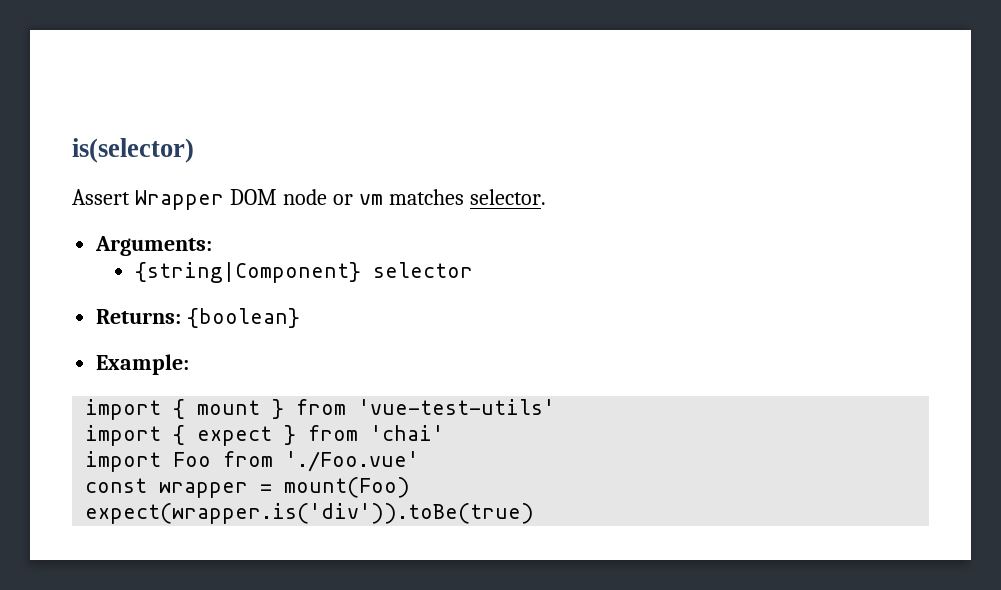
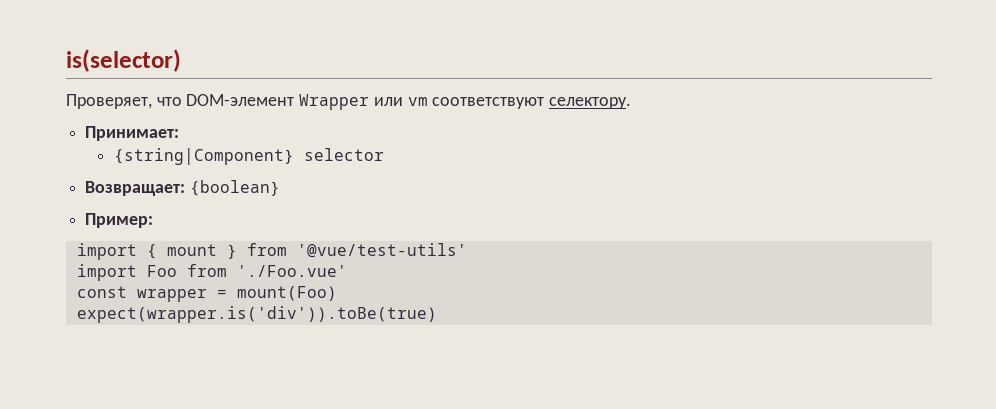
[72,189,546,210] [95,236,213,256] Assert Wrapper DOM node or vm matches selector. // Arguments: -> [66,94,632,110] [85,126,180,141] Проверяет, что DOM-элемент Wrapper или vm соответствуют селектору. // Принимает:
[96,309,182,324] Returns: -> [85,181,186,196] Возвращает:
[96,354,190,375] Example: -> [85,213,154,228] Пример:
[358,399,556,415] [85,425,445,446] 'vue-test-utils' // import { expect } from 'chai' -> [296,243,467,258] '@vue/test-utils'

